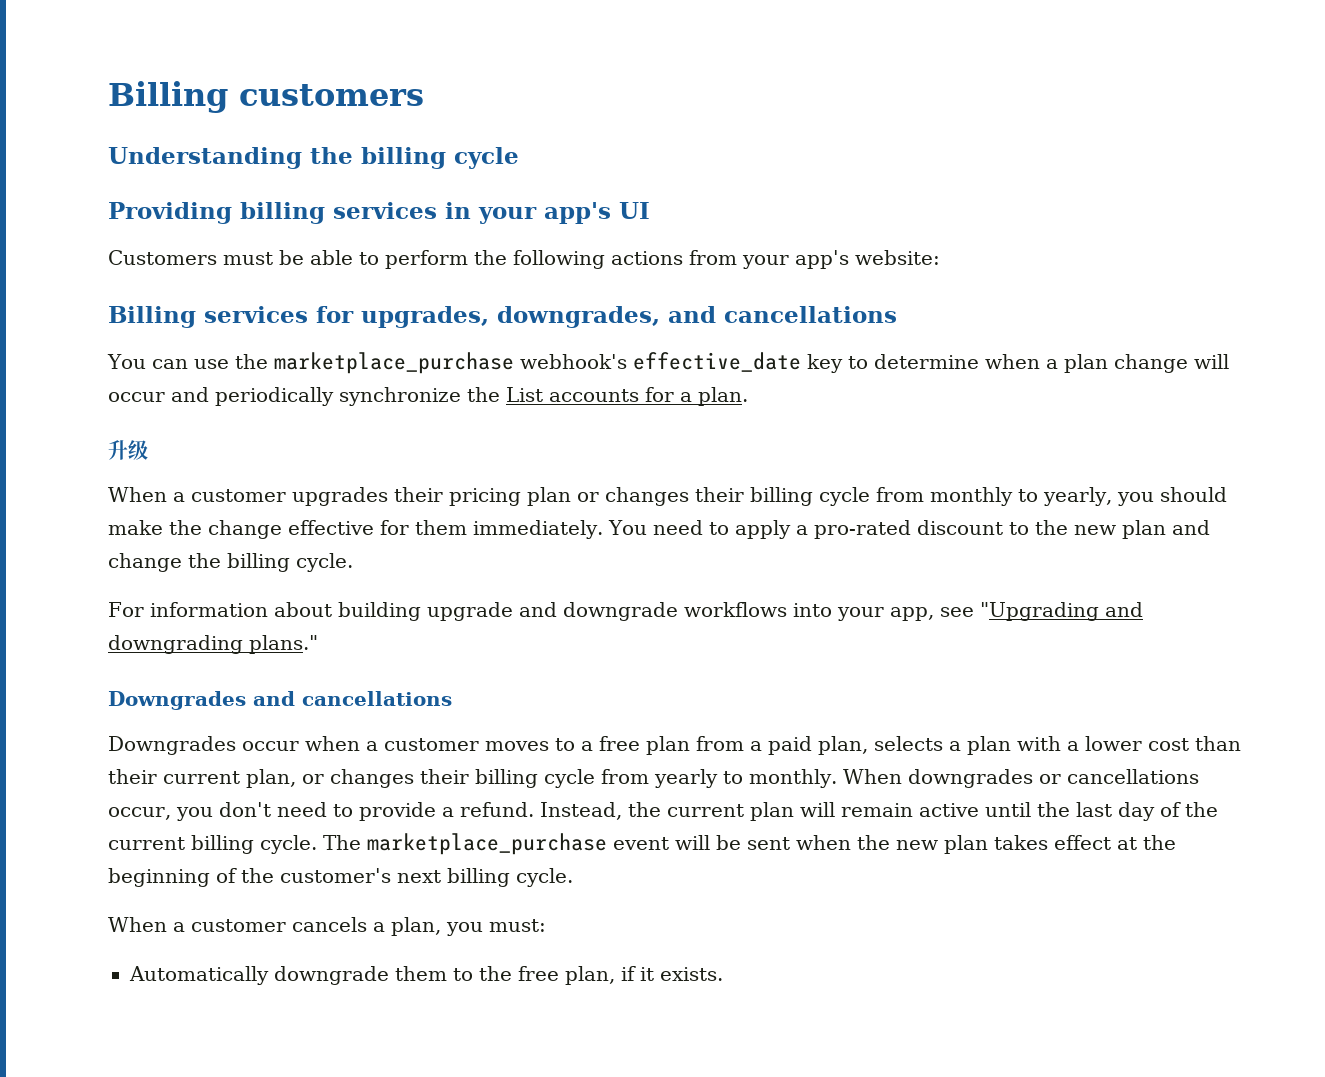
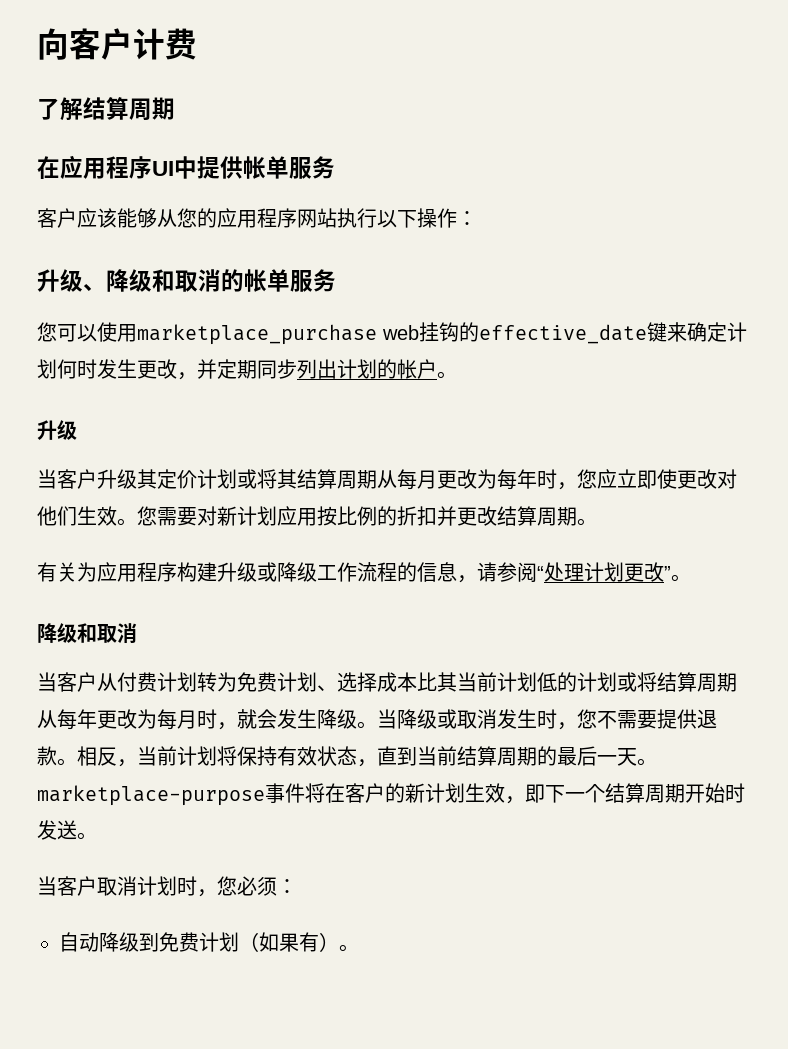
[108,81,424,113] [108,147,519,169] [108,202,650,224] [108,250,940,269] [108,306,897,328] [107,352,1229,374] [108,387,748,406] [108,440,148,460] [108,487,1227,506] [108,520,1210,539] [108,553,353,572] [108,602,1143,621] [108,635,318,654] [108,691,452,710] [108,736,1241,755] [108,769,1199,788] [108,802,1218,821] [108,833,1176,855] [108,868,573,887] [108,917,546,936] [129,966,723,985] Billing customers // Understanding the billing cycle // Providing billing services in your app's UI // Customers must be able to perform the following actions from your app's website: // Billing services for upgrades, downgrades, and cancellations // You can use the marketplace_purchase webhook's effective_date key to determine when a plan change will occur and periodically synchronize the List accounts for a plan. // 升级 // When a customer upgrades their pricing plan or changes their billing cycle from monthly to yearly, you should make the change effective for them immediately. You need to apply a pro-rated discount to the new plan and change the billing cycle. // For information about building upgrade and downgrade workflows into your app, see "Upgrading and downgrading plans." // Downgrades and cancellations // Downgrades occur when a customer moves to a free plan from a paid plan, selects a plan with a lower cost than their current plan, or changes their billing cycle from yearly to monthly. When downgrades or cancellations occur, you don't need to provide a refund. Instead, the current plan will remain active until the last day of the current billing cycle. The marketplace_purchase event will be sent when the new plan takes effect at the beginning of the customer's next billing cycle. // When a customer cancels a plan, you must: // Automatically downgrade them to the free plan, if it exists. -> [37,28,197,60] [37,97,175,121] [37,155,335,179] [37,208,477,228] [37,269,336,292] [37,322,747,345] [37,359,457,380] [37,420,77,440] [37,469,737,490] [37,506,597,526] [37,562,691,583] [37,623,137,644] [37,672,737,692] [37,709,717,730] [37,746,657,767] [37,783,745,806] [37,820,97,840] [37,876,297,897] [59,932,359,952] 向客户计费 // 了解结算周期 // 在应用程序UI中提供帐单服务 // 客户应该能够从您的应用程序网站执行以下操作： // 升级、降级和取消的帐单服务 // 您可以使用marketplace_purchase web挂钩的effective_date键来确定计划何时发生更改，并定期同步列出计划的帐户。 // 升级 // 当客户升级其定价计划或将其结算周期从每月更改为每年时，您应立即使更改对他们生效。您需要对新计划应用按比例的折扣并更改结算周期。 // 有关为应用程序构建升级或降级工作流程的信息，请参阅“处理计划更改”。 // 降级和取消 // 当客户从付费计划转为免费计划、选择成本比其当前计划低的计划或将结算周期从每年更改为每月时，就会发生降级。当降级或取消发生时，您不需要提供退款。相反，当前计划将保持有效状态，直到当前结算周期的最后一天。marketplace-purpose事件将在客户的新计划生效，即下一个结算周期开始时发送。 // 当客户取消计划时，您必须： // 自动降级到免费计划（如果有）。

